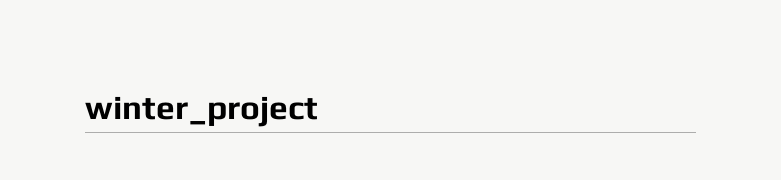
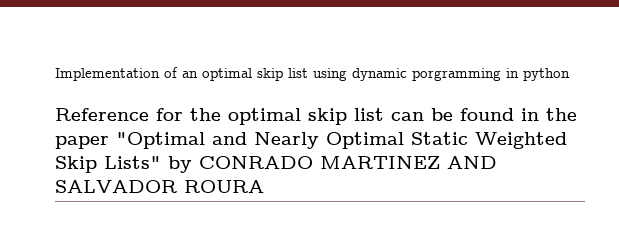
[85,96,318,127] winter_project -> [55,67,570,81] [55,108,577,125] [55,132,567,149] [55,156,497,173] [55,180,264,193] Implementation of an optimal skip list using dynamic porgramming in python // Reference for the optimal skip list can be found in the paper "Optimal and Nearly Optimal Static Weighted Skip Lists" by CONRADO MARTINEZ AND SALVADOR ROURA

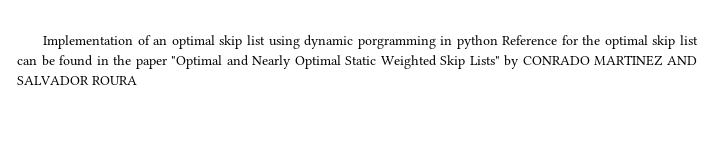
(570, 74) // -> (498, 42) none

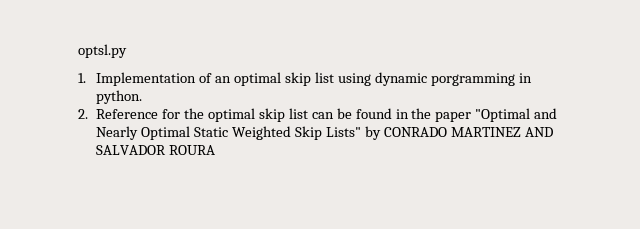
(43, 42) none -> [78,44,127,58] [78,73,86,83] optsl.py // 1.
[456,35,498,49] python -> [96,90,143,104] [78,109,88,119] python. // 2.

